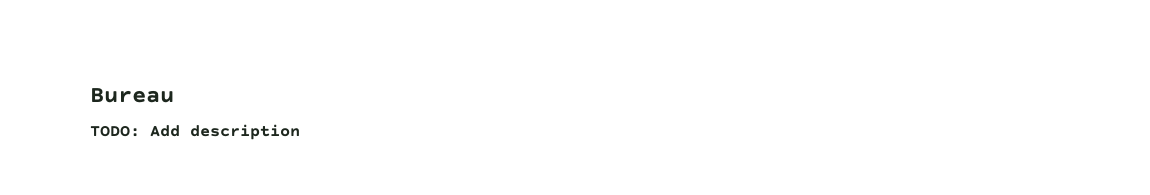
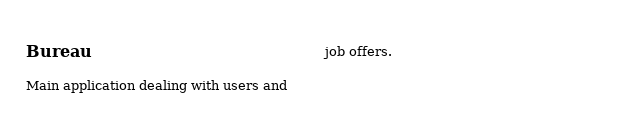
[90,124,300,140] TODO: Add description -> [26,80,287,93] [323,46,392,59] Main application dealing with users and job offers.

